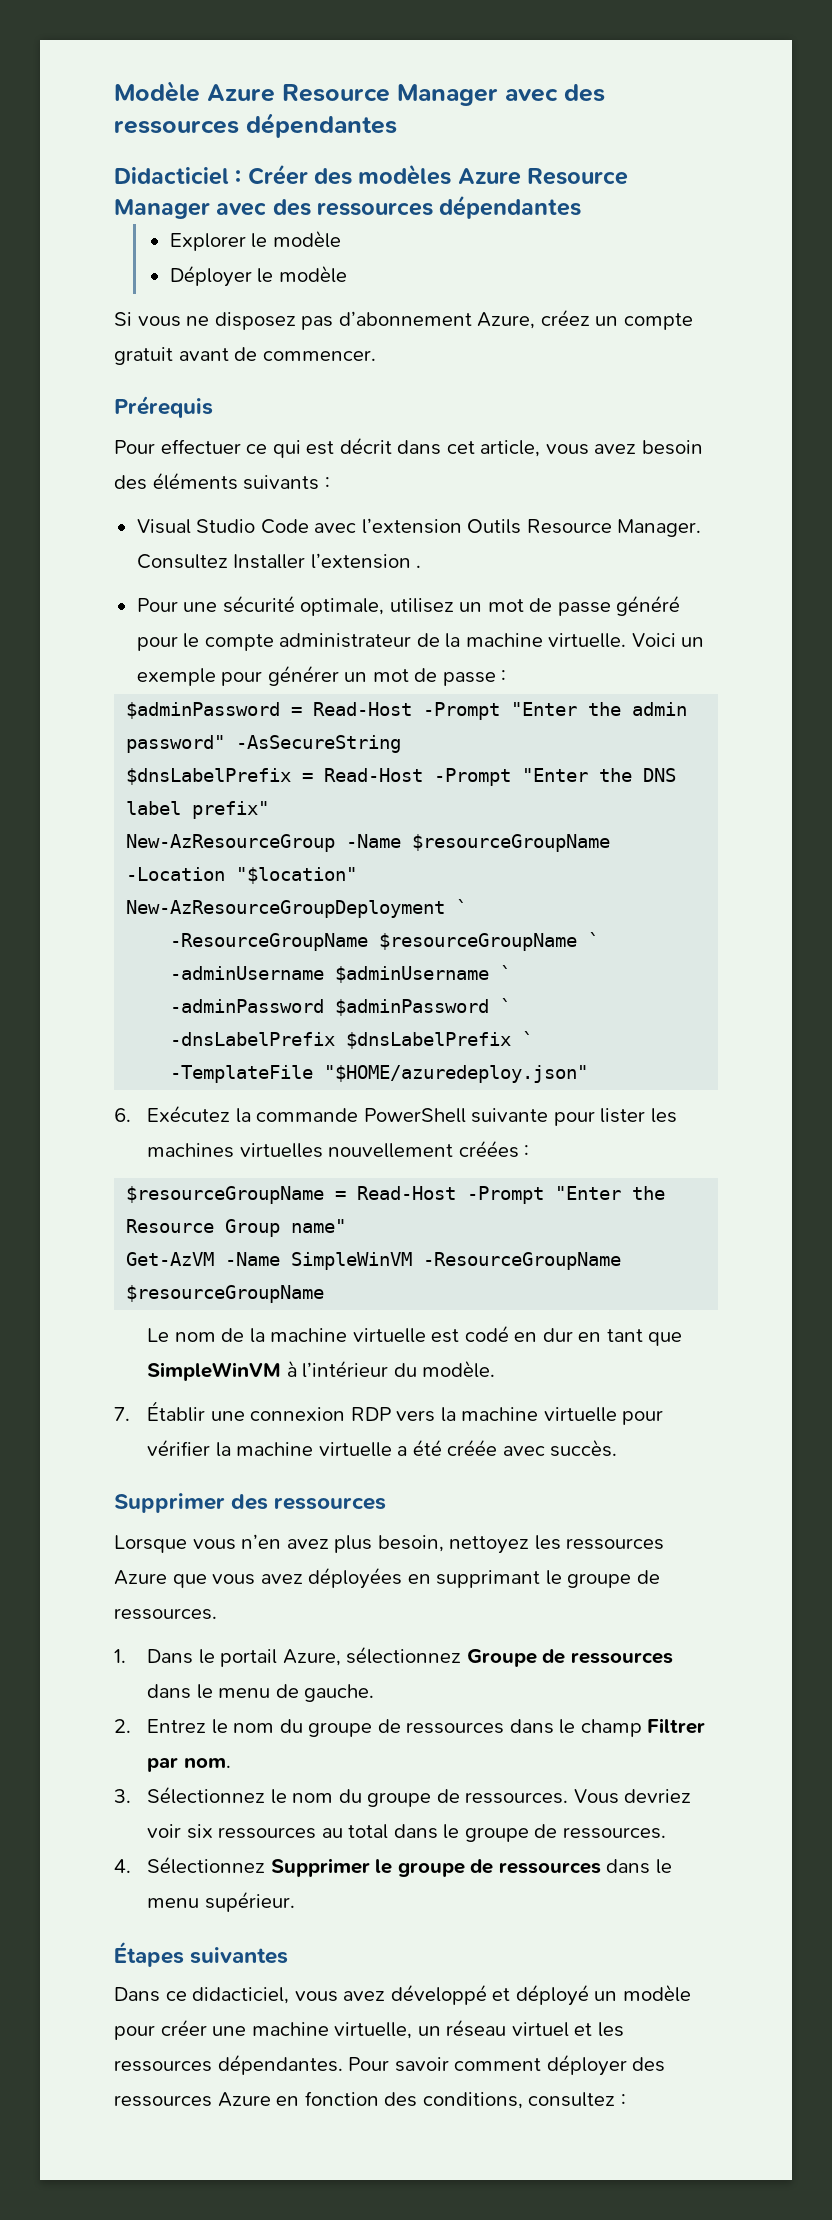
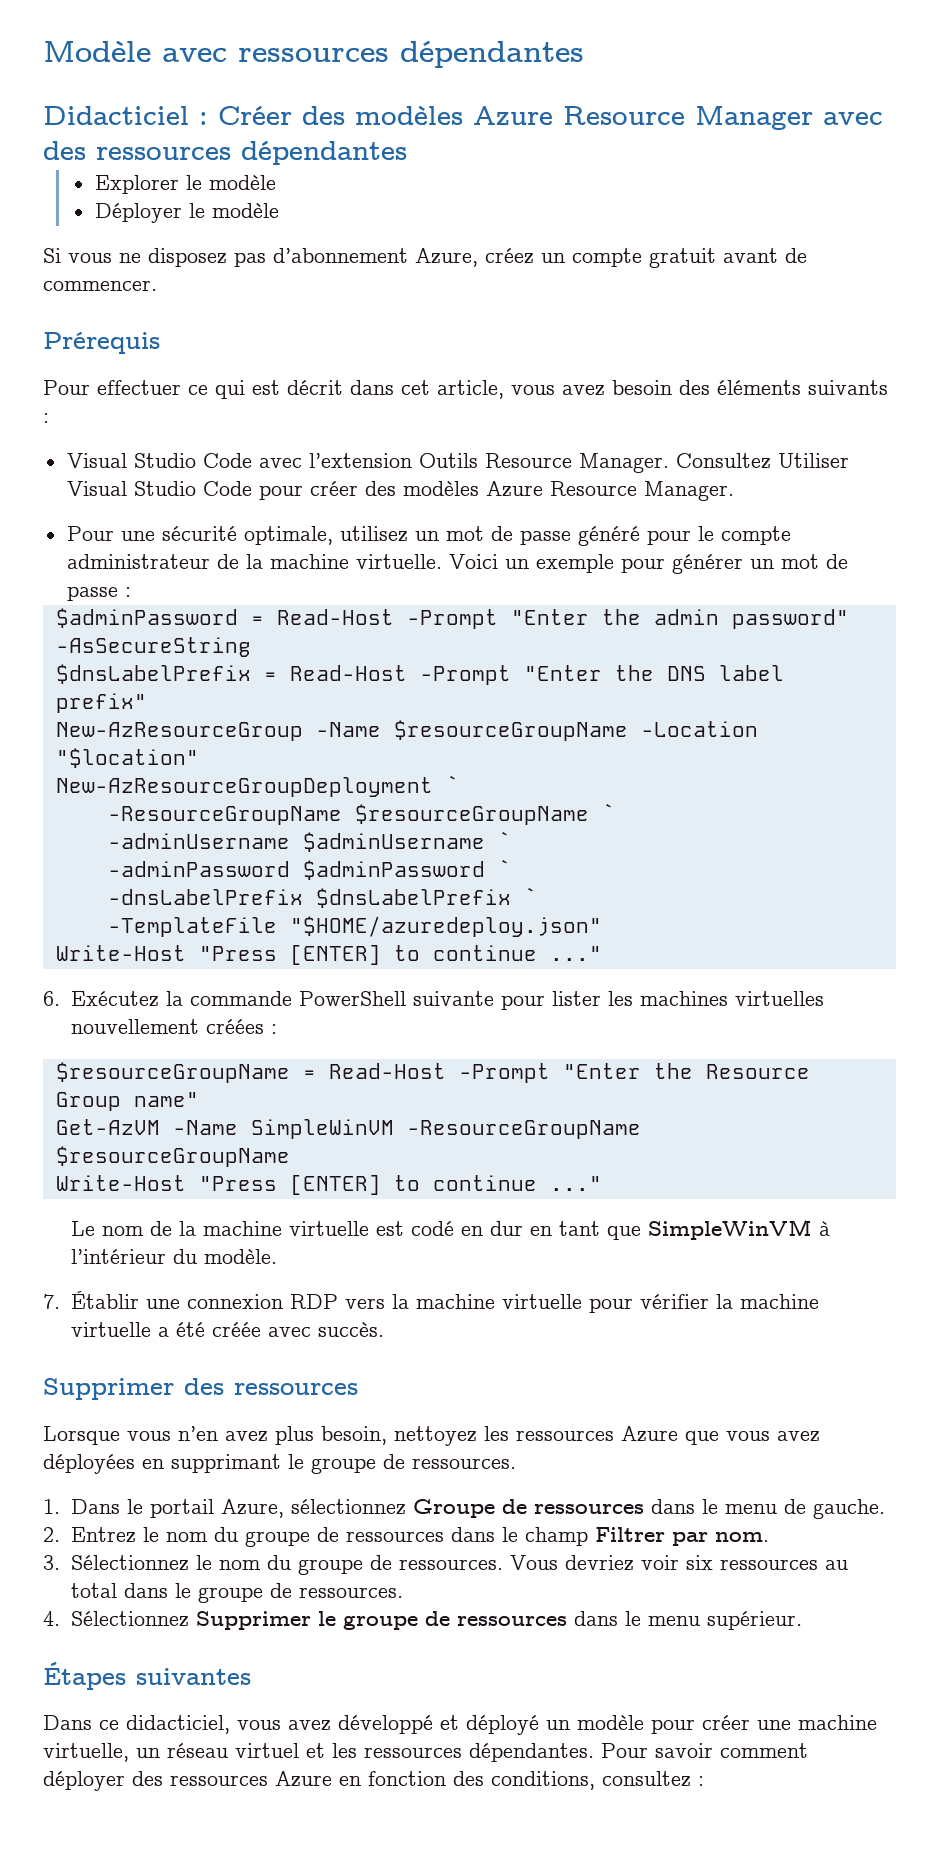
[207,84,605,106] Azure Resource Manager avec des -> [162,48,227,62] avec
[233,553,422,569] Installer l’extension . -> [777,453,849,468] [66,481,734,501] Utiliser Visual Studio Code pour créer des modèles Azure Resource Manager.
(589, 1074) none -> [55,945,602,965] // Write-Host "Press [ENTER] to continue ..."
(325, 1294) none -> [55,1175,602,1195] // Write-Host "Press [ENTER] to continue ..."

